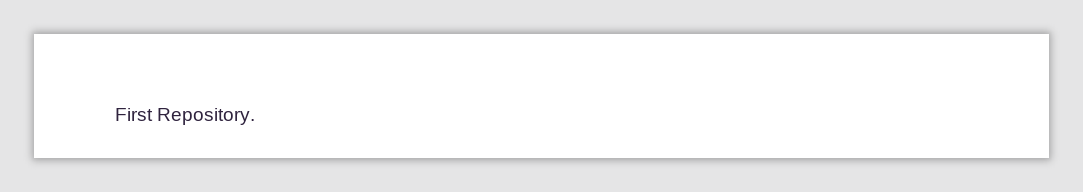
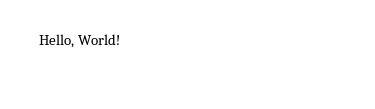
[115,108,256,125] First Repository. -> [39,34,120,48] Hello, World!

